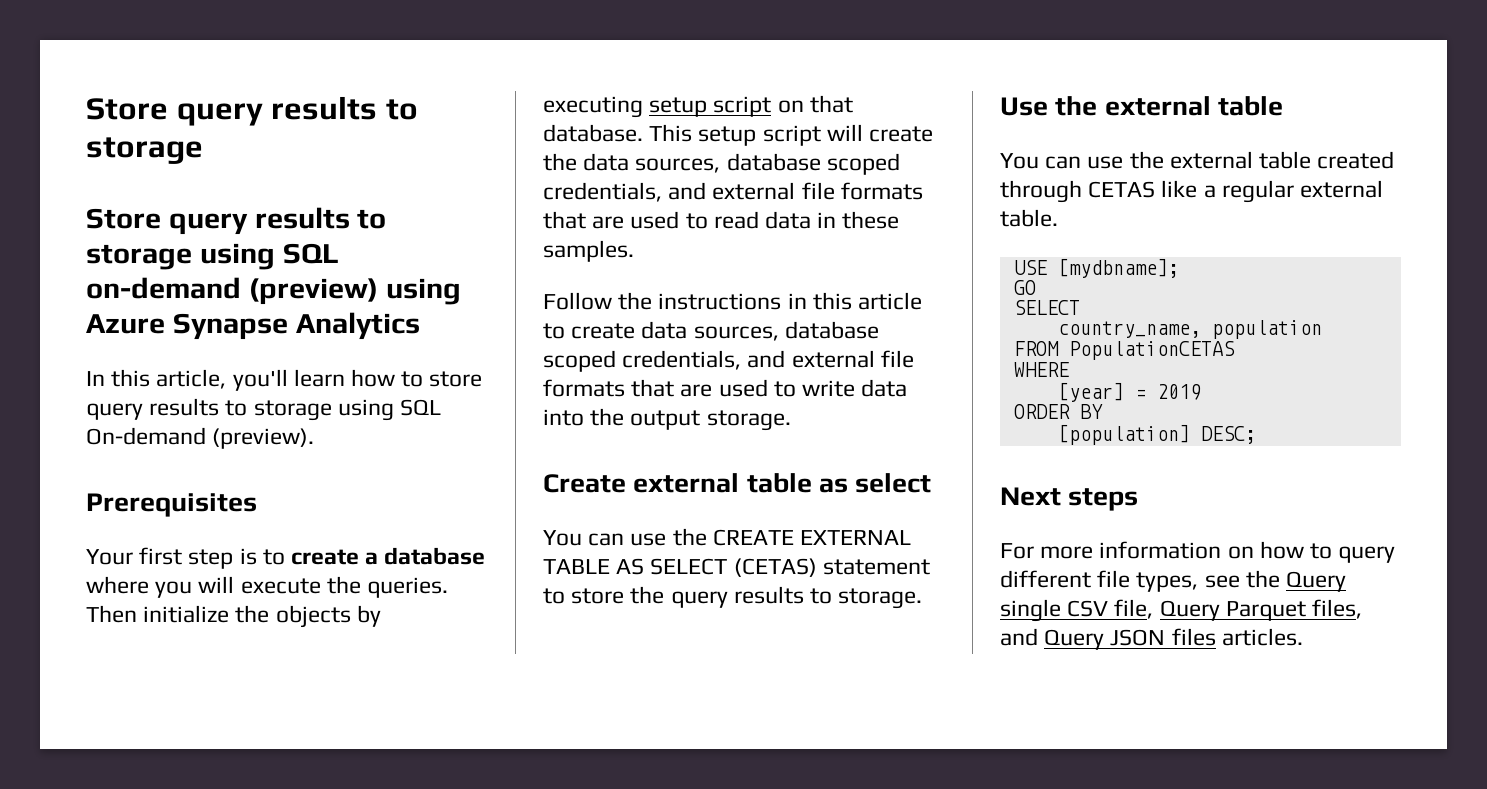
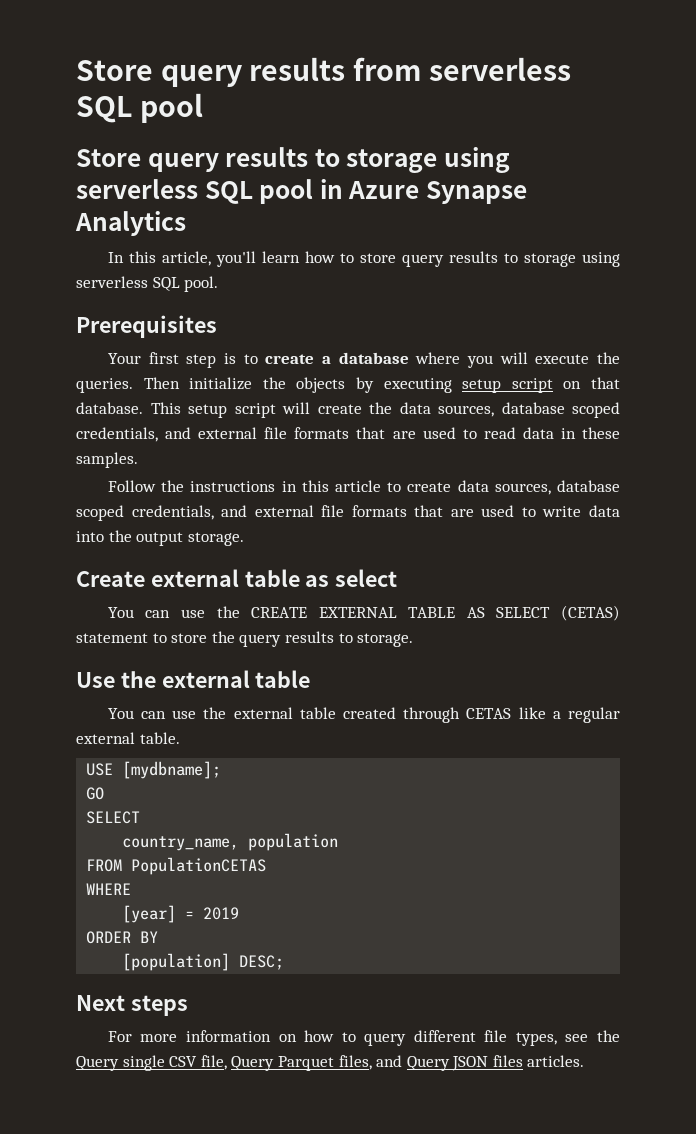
[86,96,418,126] [86,137,203,164] Store query results to storage -> [76,57,571,87] [76,93,203,123] Store query results from serverless SQL pool
[282,243,339,264] [86,277,461,305] SQL on-demand (preview) using -> [76,179,343,204] serverless SQL pool in
[400,399,442,416] [86,427,315,449] SQL On-demand (preview). -> [76,276,219,292] serverless SQL pool.

